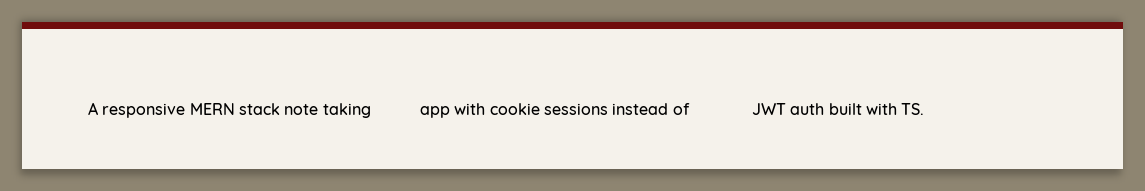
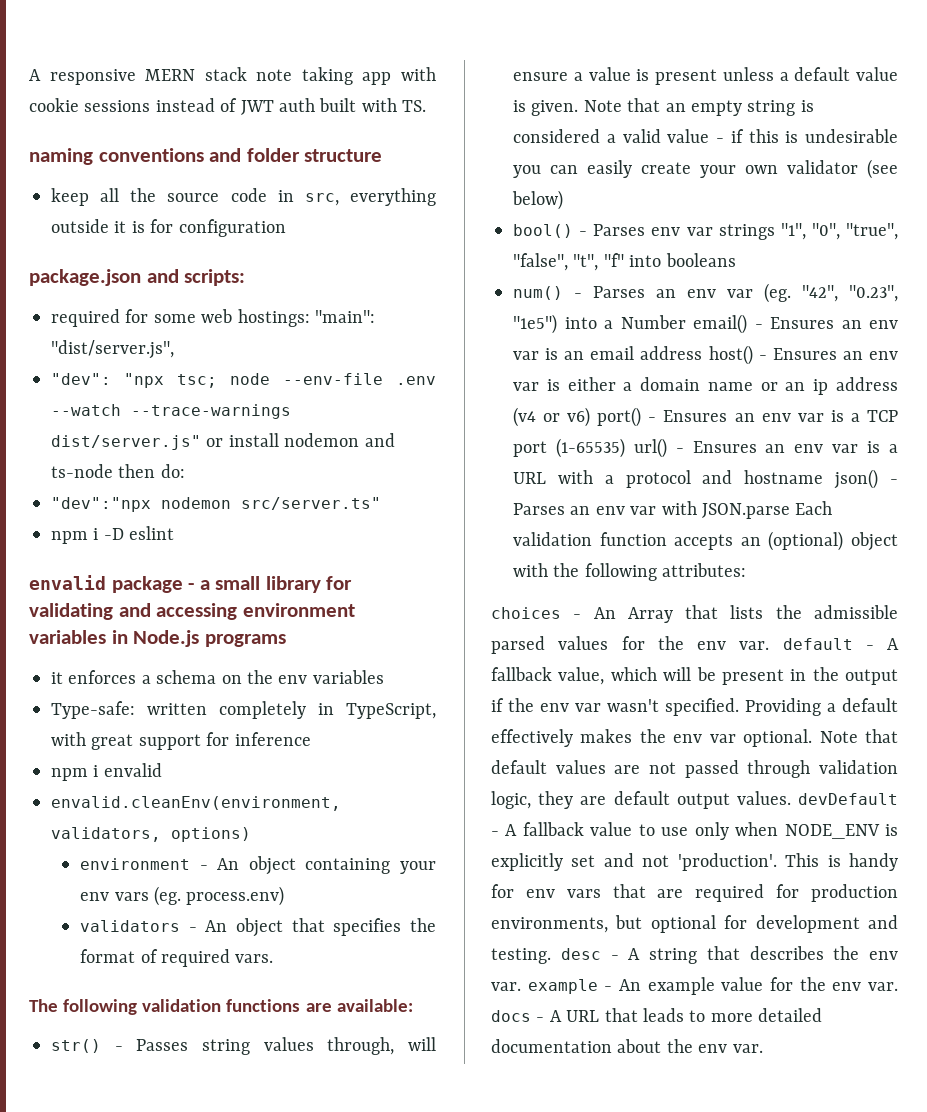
(925, 109) none -> [29,148,383,165] [51,188,436,206] [51,219,286,237] [29,269,246,286] [51,309,375,327] [51,340,174,359] [51,373,436,388] [51,404,291,419] [51,433,395,450] [51,464,185,478] [51,497,381,512] [51,526,175,544] [29,575,353,593] [29,603,355,620] [29,630,286,647] [51,670,384,684] [51,701,436,719] [51,732,311,750] [51,763,162,781] [51,796,341,811] [51,827,251,842] [80,856,436,875] [80,886,285,906] [80,918,436,937] [80,949,274,967] [29,999,413,1015] [51,1037,437,1055] [513,67,898,85] [513,98,814,116] [513,129,898,143] [513,159,898,179] [512,190,563,210] [513,223,898,240] [513,253,736,271] [513,283,898,303] [513,314,898,334] [513,345,898,365] [513,377,898,395] [513,407,899,427] [513,438,899,458] [513,469,898,489] [513,501,833,519] [513,531,898,551] [513,563,747,581] [491,605,898,623] [491,636,899,654] [491,667,898,685] [491,698,898,716] [491,729,898,747] [491,760,898,778] [491,791,898,809] [491,822,898,840] [491,853,898,871] [491,884,898,902] [491,915,898,933] [491,946,898,964] [491,977,898,995] [491,1008,823,1022] [491,1039,763,1053] // naming conventions and folder structure // keep all the source code in src, everything outside it is for configuration // package.json and scripts: // required for some web hostings: "main": "dist/server.js", // "dev": "npx tsc; node --env-file .env --watch --trace-warnings dist/server.js" or install nodemon and ts-node then do: // "dev":"npx nodemon src/server.ts" // npm i -D eslint // envalid package - a small library for validating and accessing environment variables in Node.js programs // it enforces a schema on the env variables // Type-safe: written completely in TypeScript, with great support for inference // npm i envalid // envalid.cleanEnv(environment, validators, options) // environment - An object containing your env vars (eg. process.env) // validators - An object that specifies the format of required vars. // The following validation functions are available: // str() - Passes string values through, will ensure a value is present unless a default value is given. Note that an empty string is considered a valid value - if this is undesirable you can easily create your own validator (see below) // bool() - Parses env var strings "1", "0", "true", "false", "t", "f" into booleans // num() - Parses an env var (eg. "42", "0.23", "1e5") into a Number email() - Ensures an env var is an email address host() - Ensures an env var is either a domain name or an ip address (v4 or v6) port() - Ensures an env var is a TCP port (1-65535) url() - Ensures an env var is a URL with a protocol and hostname json() - Parses an env var with JSON.parse Each validation function accepts an (optional) object with the following attributes: // choices - An Array that lists the admissible parsed values for the env var. default - A fallback value, which will be present in the output if the env var wasn't specified. Providing a default effectively makes the env var optional. Note that default values are not passed through validation logic, they are default output values. devDefault - A fallback value to use only when NODE_ENV is explicitly set and not 'production'. This is handy for env vars that are required for production environments, but optional for development and testing. desc - A string that describes the env var. example - An example value for the env var. docs - A URL that leads to more detailed documentation about the env var.

